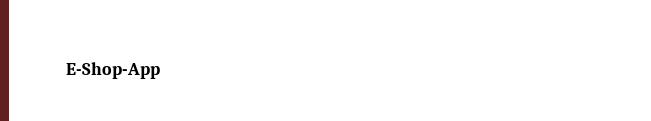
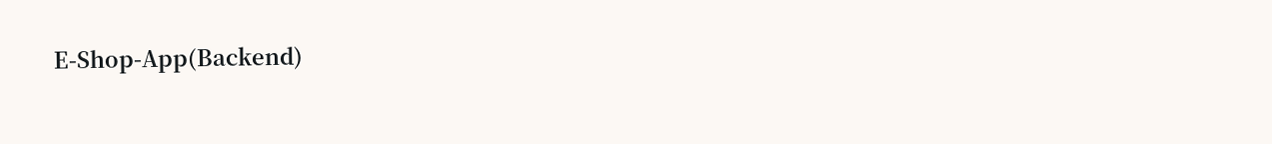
[66,62,160,79] E-Shop-App -> [53,45,303,75] E-Shop-App(Backend)

